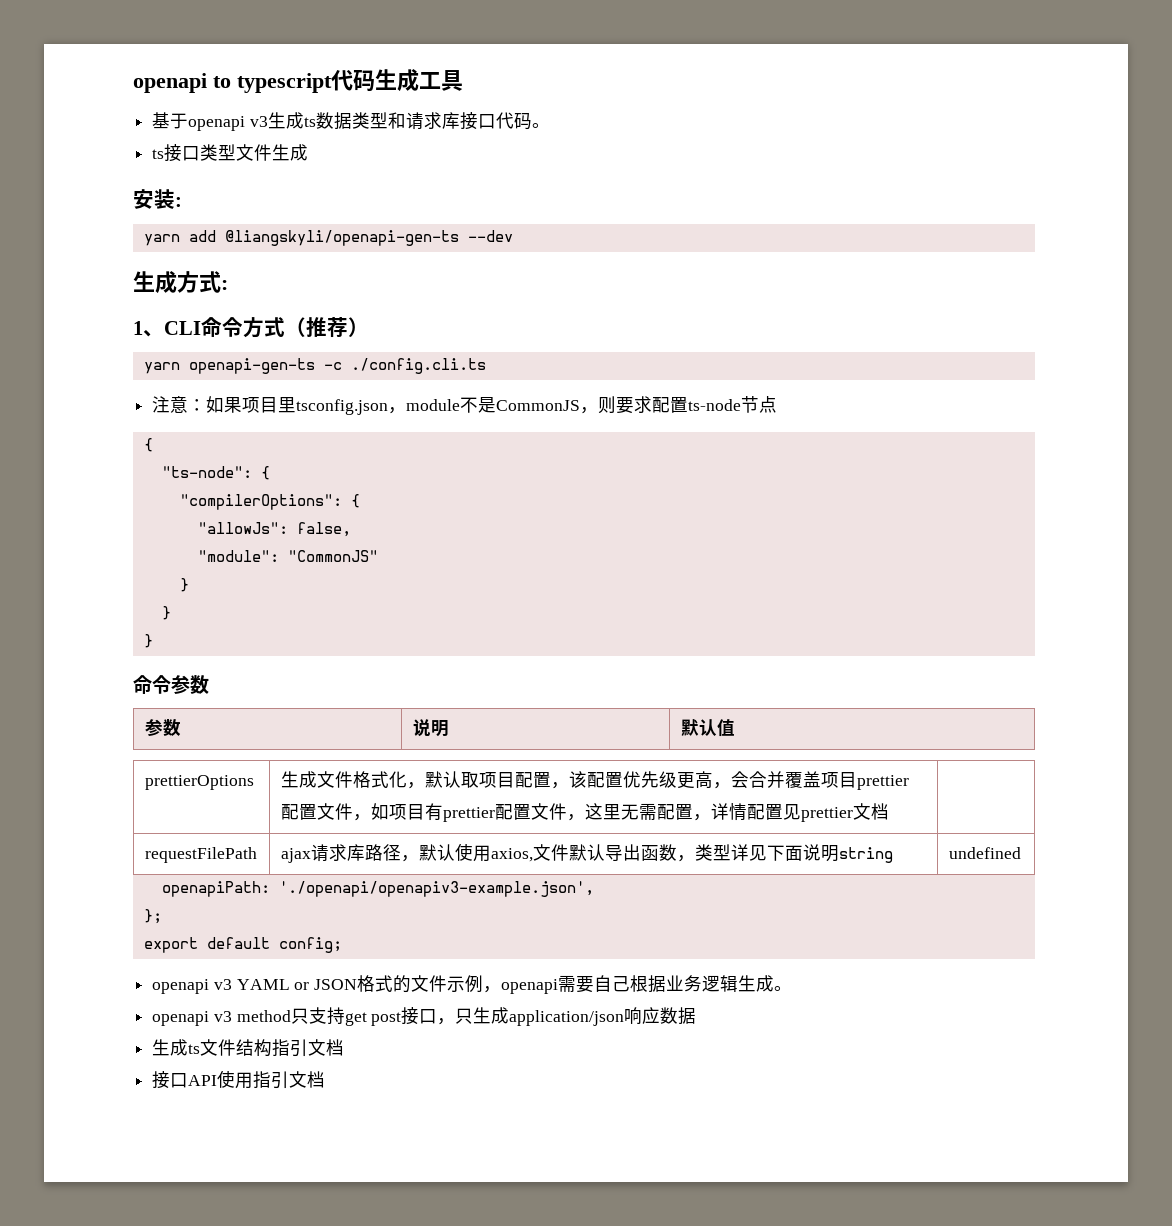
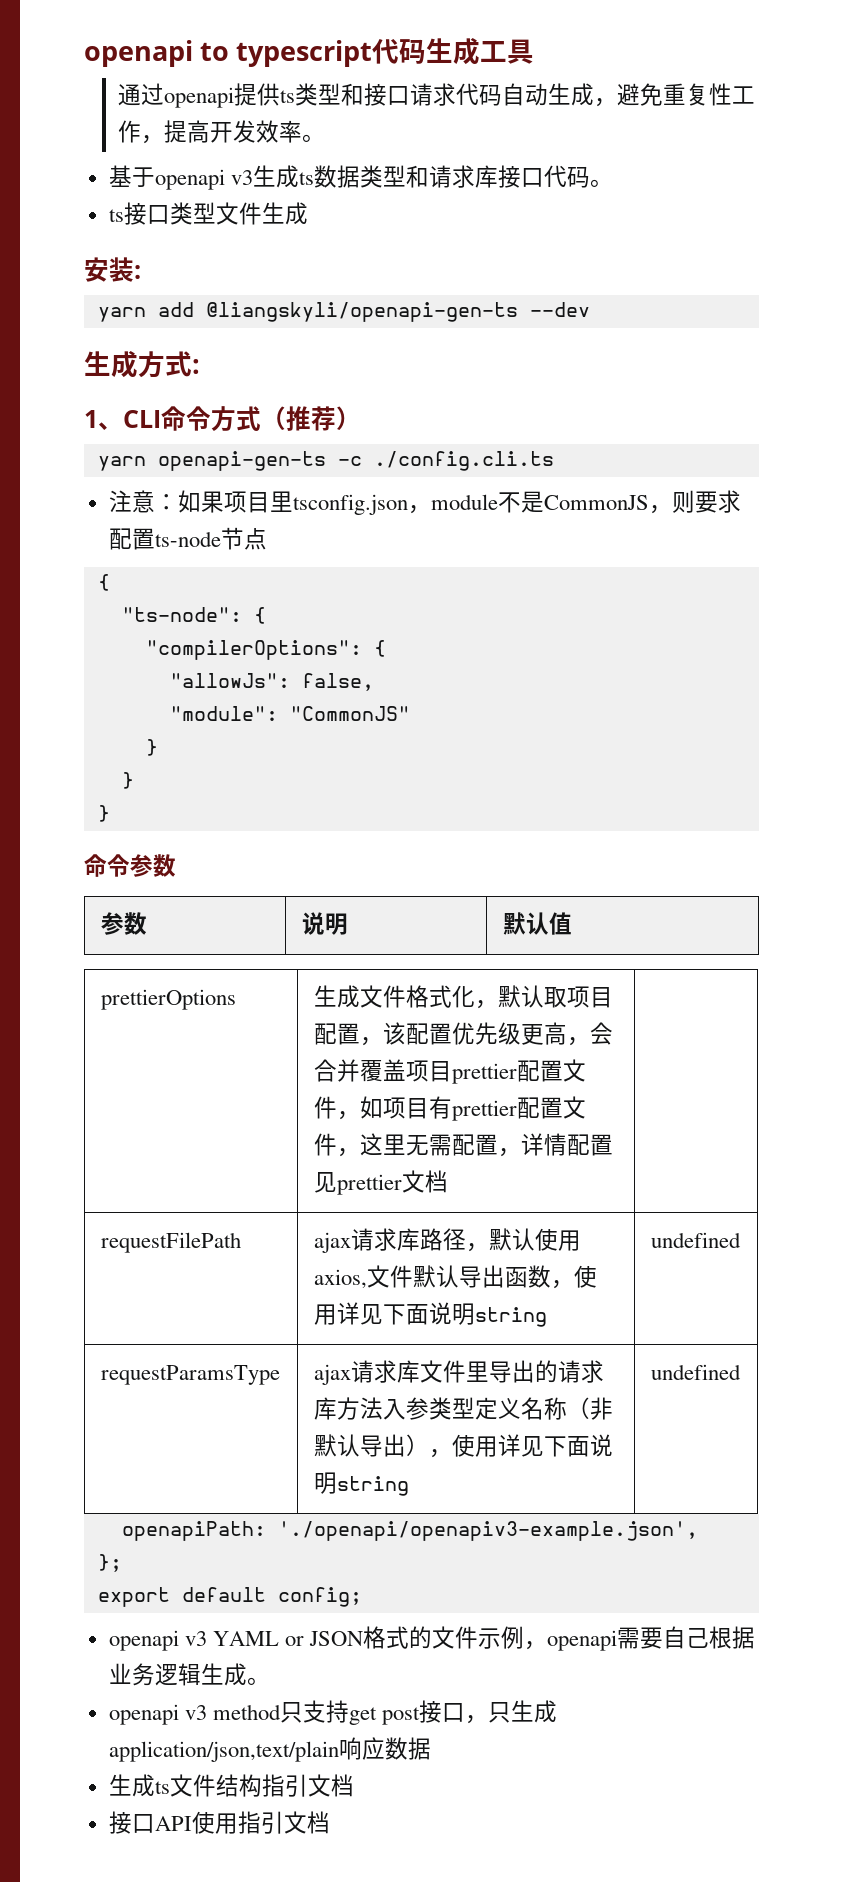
(463, 80) none -> [118,83,756,108] [118,120,326,144] // 通过openapi提供ts类型和接口请求代码自动生成，避免重复性工作，提高开发效率。
[694,844,731,861] 类型 -> [573,1265,597,1288] [313,1302,547,1327] [650,1232,741,1248] [100,1365,280,1385] [313,1360,604,1385] [313,1397,613,1420] [313,1434,498,1458] 使用详见下面说明string | undefined // requestParamsType | ajax请求库文件里导出的请求库方法入参类型定义名称（非默认导出），使用
[509,1010,625,1026] application/json -> [108,1741,339,1762] application/json,text/plain

